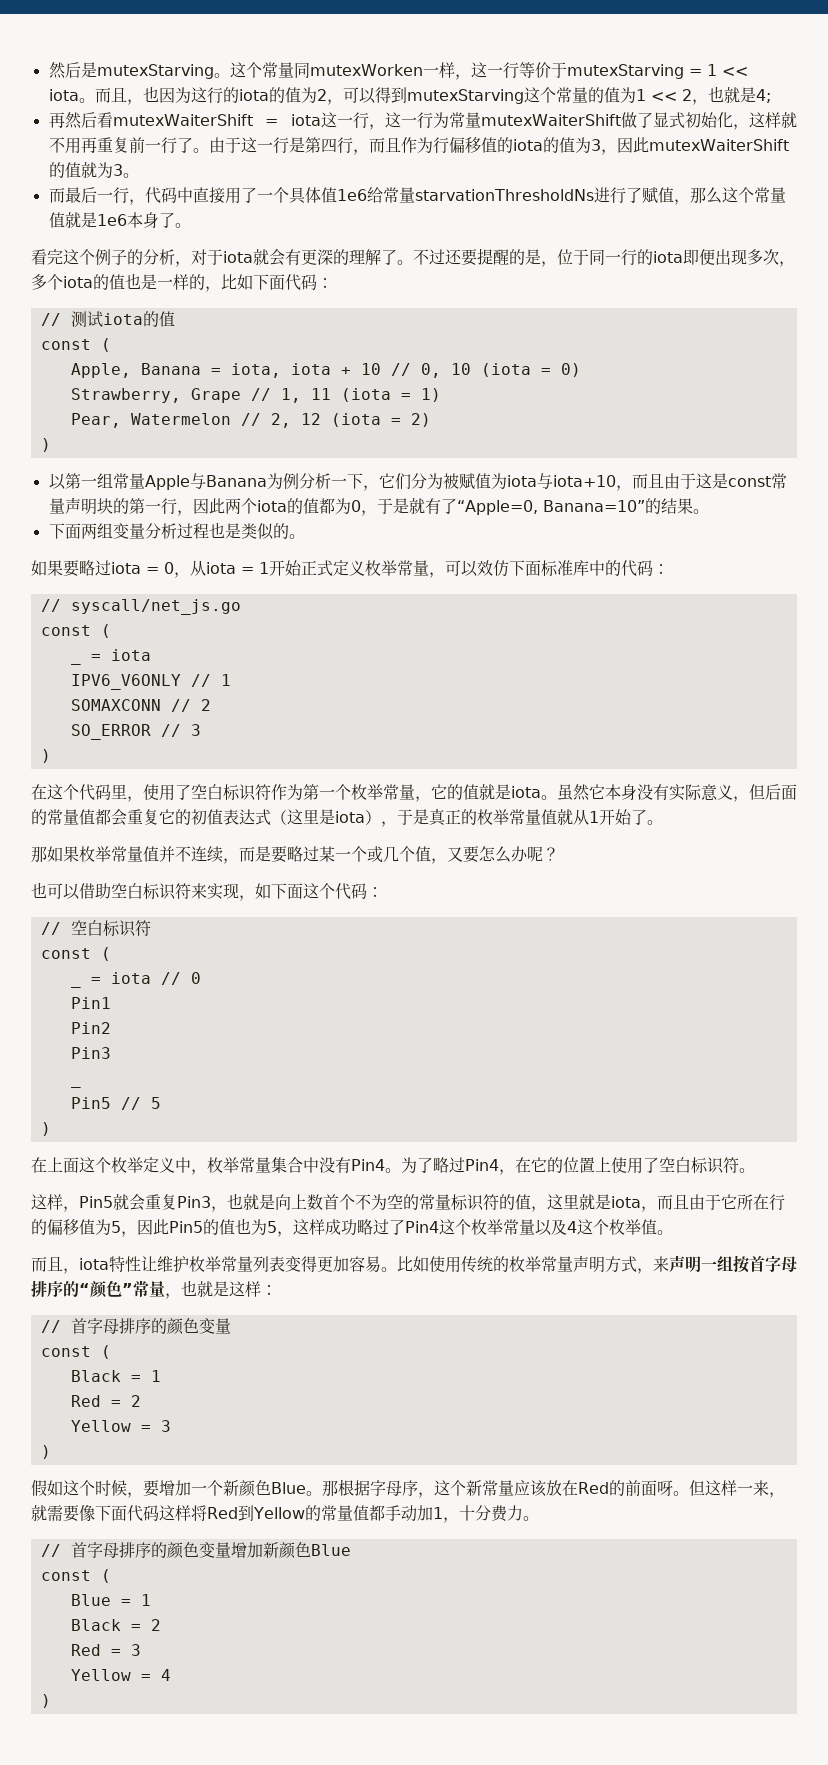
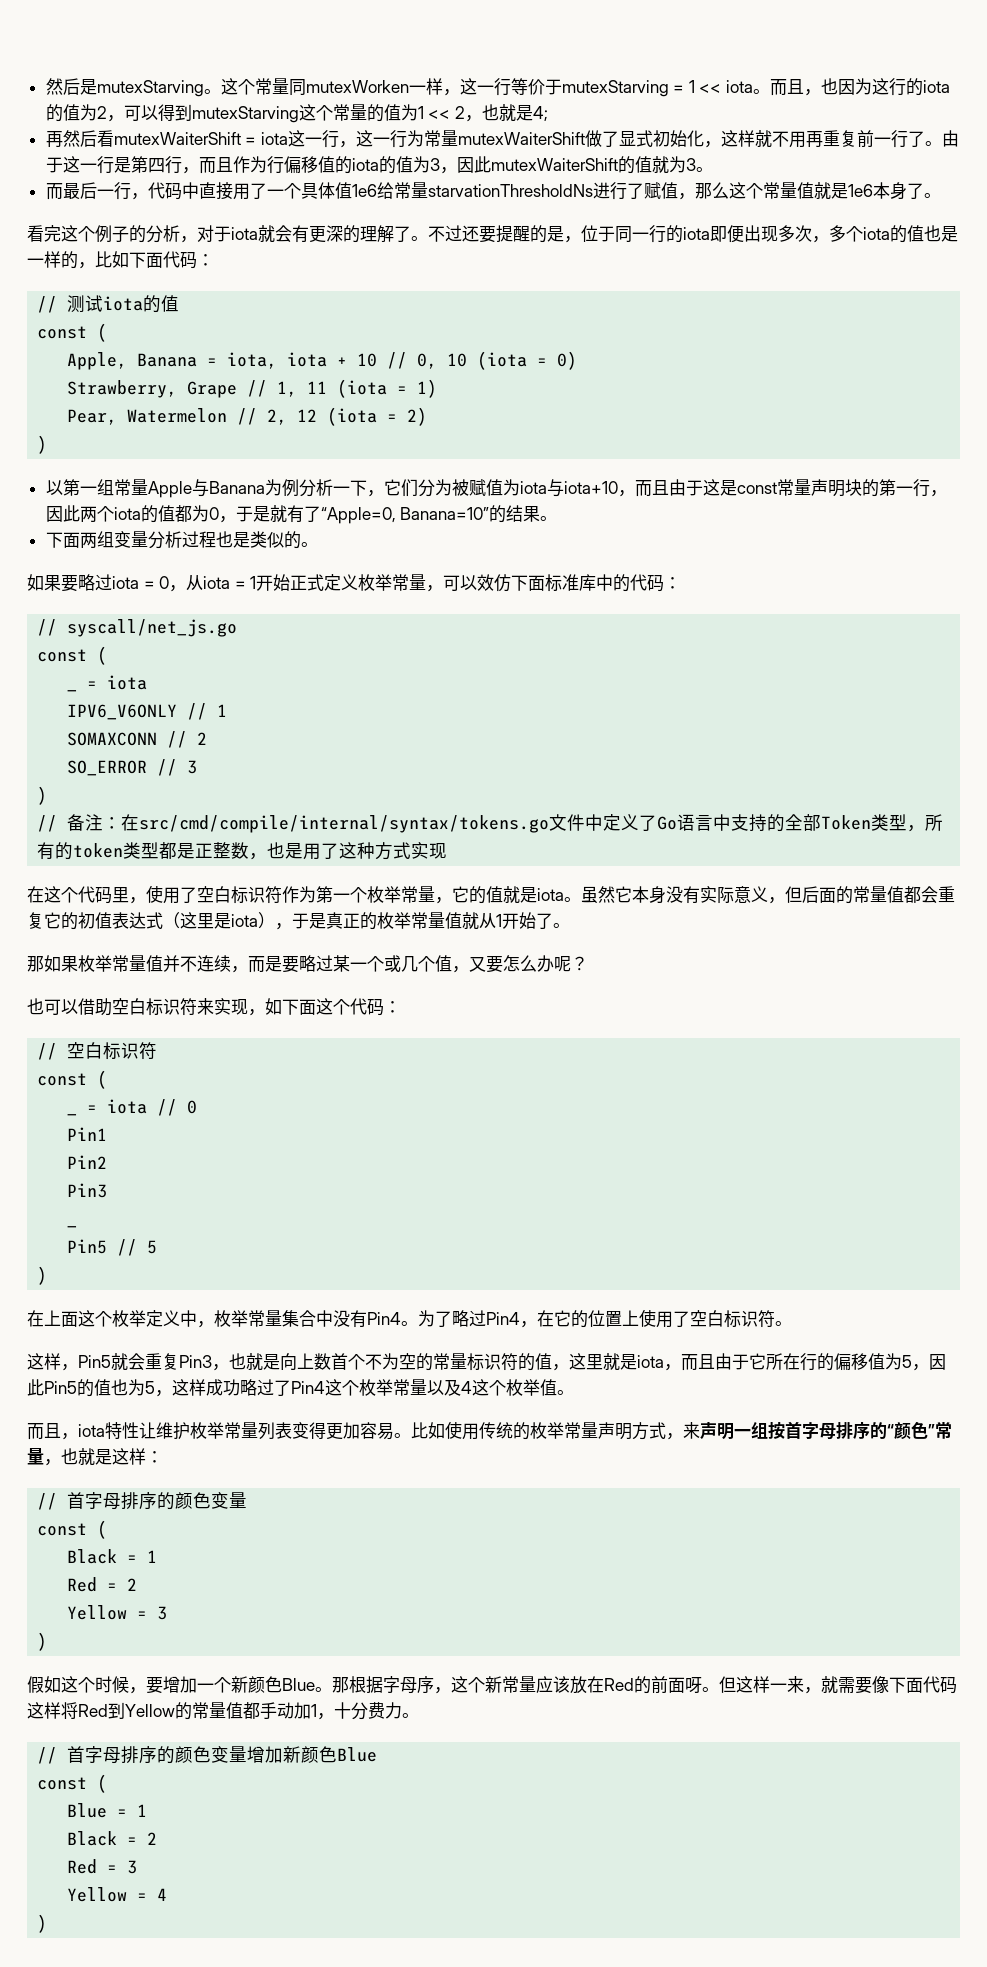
(51, 756) none -> [37,814,944,833] [37,842,448,860] // // 备注：在src/cmd/compile/internal/syntax/tokens.go文件中定义了Go语言中支持的全部Token类型，所有的token类型都是正整数，也是用了这种方式实现

